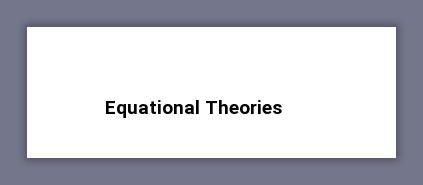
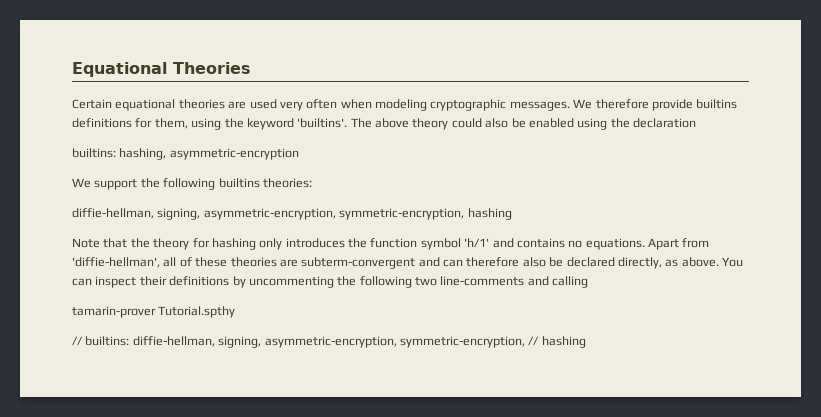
(283, 107) none -> [72,99,738,111] [72,118,696,130] [72,148,299,160] [72,178,312,190] [72,208,512,220] [72,238,710,250] [72,257,743,269] [72,276,589,288] [72,306,236,318] [72,336,586,348] // Certain equational theories are used very often when modeling cryptographic messages. We therefore provide builtins definitions for them, using the keyword 'builtins'. The above theory could also be enabled using the declaration // builtins: hashing, asymmetric-encryption // We support the following builtins theories: // diffie-hellman, signing, asymmetric-encryption, symmetric-encryption, hashing // Note that the theory for hashing only introduces the function symbol 'h/1' and contains no equations. Apart from 'diffie-hellman', all of these theories are subterm-convergent and can therefore also be declared directly, as above. You can inspect their definitions by uncommenting the following two line-comments and calling // tamarin-prover Tutorial.spthy // // builtins: diffie-hellman, signing, asymmetric-encryption, symmetric-encryption, // hashing

